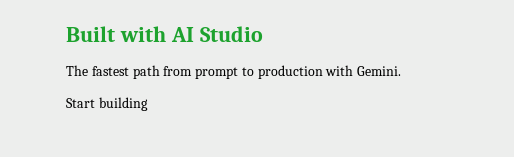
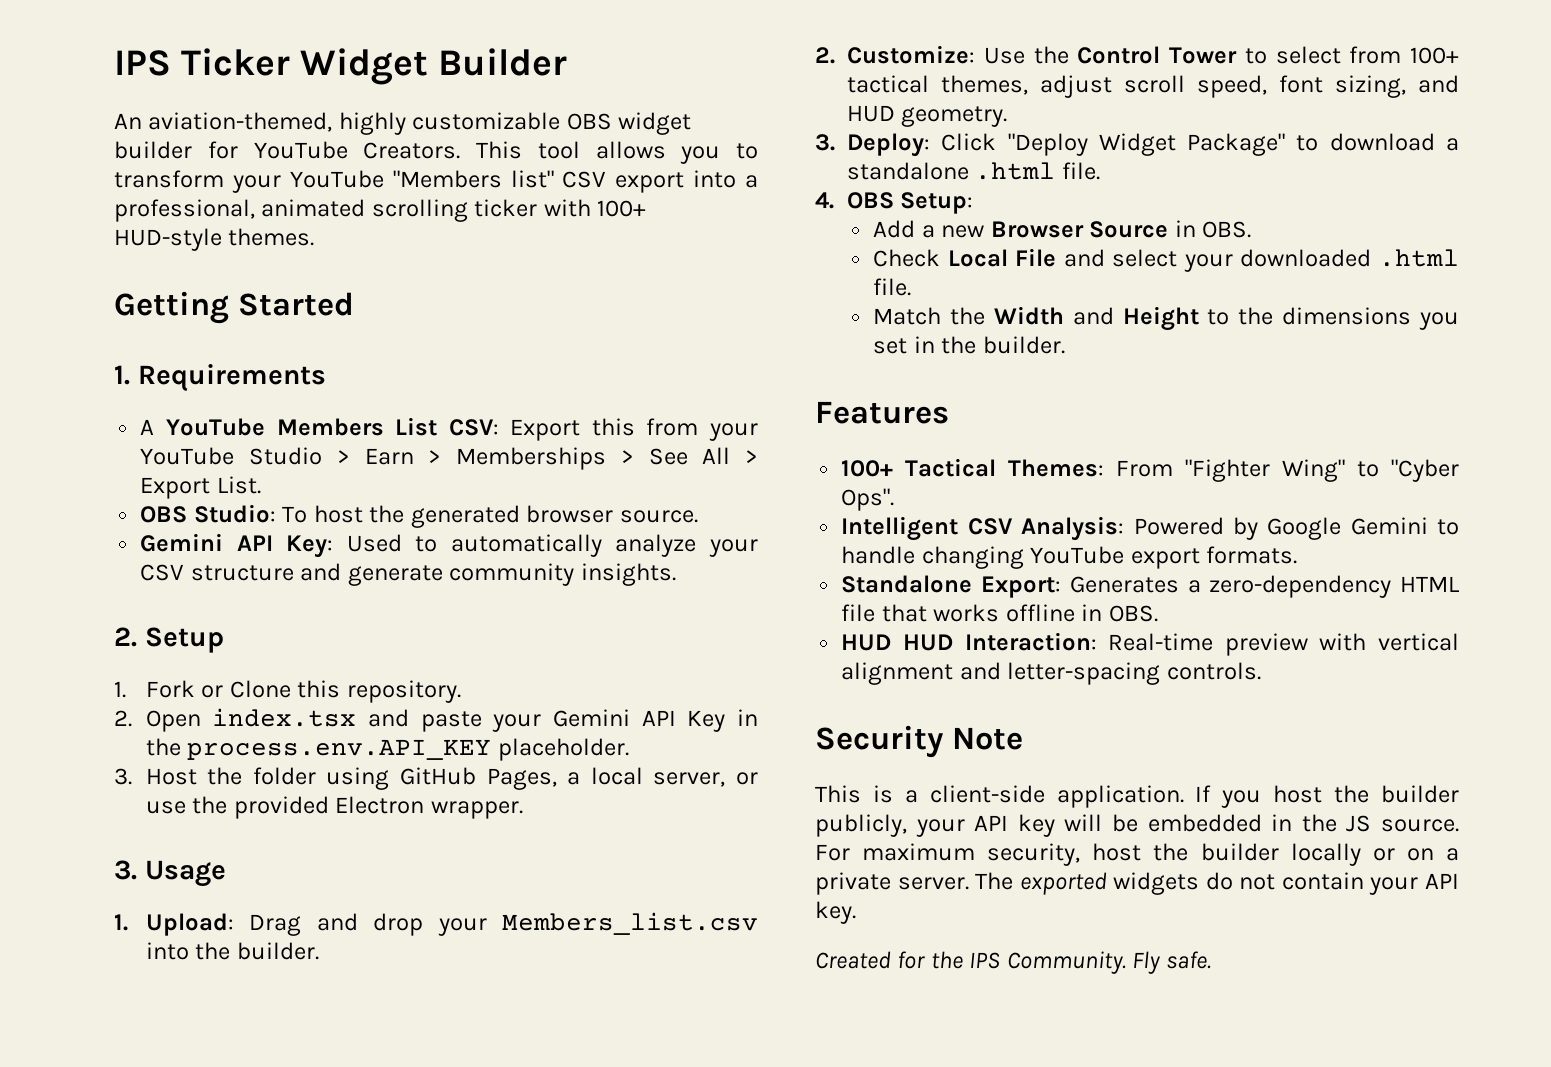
[66,26,263,42] [66,65,402,79] [66,97,148,111] Built with AI Studio // The fastest path from prompt to production with Gemini. // Start building -> [114,48,568,85] [114,112,692,135] [114,141,758,164] [114,170,758,193] [114,199,647,222] [114,228,315,251] [114,291,354,324] [114,364,326,392] [140,417,758,441] [140,447,758,470] [140,476,261,499] [140,504,698,528] [140,533,758,558] [140,563,676,586] [114,627,224,653] [114,680,461,703] [114,708,759,732] [145,738,629,761] [114,767,758,790] [145,796,523,819] [114,860,226,887] [114,912,758,936] [145,942,319,960] [815,45,1459,64] [847,75,1459,98] [847,105,1008,127] [815,133,1459,157] [847,162,1100,180] [815,192,974,214] [873,220,1251,238] [873,248,1459,272] [873,278,912,296] [873,306,1459,331] [873,336,1065,354] [815,401,949,424] [841,458,1459,482] [841,488,895,511] [841,516,1459,541] [841,546,1298,569] [841,575,1459,598] [841,604,1158,622] [841,632,1459,656] [841,662,1261,685] [815,725,1023,758] [815,785,1459,808] [815,814,1459,837] [815,843,1459,866] [815,872,1459,895] [815,901,856,924] [815,951,1211,974] IPS Ticker Widget Builder // An aviation-themed, highly customizable OBS widget builder for YouTube Creators. This tool allows you to transform your YouTube "Members list" CSV export into a professional, animated scrolling ticker with 100+ HUD-style themes. // Getting Started // 1. Requirements // A YouTube Members List CSV: Export this from your YouTube Studio > Earn > Memberships > See All > Export List. // OBS Studio: To host the generated browser source. // Gemini API Key: Used to automatically analyze your CSV structure and generate community insights. // 2. Setup // 1. Fork or Clone this repository. // 2. Open index.tsx and paste your Gemini API Key in the process.env.API_KEY placeholder. // 3. Host the folder using GitHub Pages, a local server, or use the provided Electron wrapper. // 3. Usage // 1. Upload: Drag and drop your Members_list.csv into the builder. // 2. Customize: Use the Control Tower to select from 100+ tactical themes, adjust scroll speed, font sizing, and HUD geometry. // 3. Deploy: Click "Deploy Widget Package" to download a standalone .html file. // 4. OBS Setup: // Add a new Browser Source in OBS. // Check Local File and select your downloaded .html file. // Match the Width and Height to the dimensions you set in the builder. // Features // 100+ Tactical Themes: From "Fighter Wing" to "Cyber Ops". // Intelligent CSV Analysis: Powered by Google Gemini to handle changing YouTube export formats. // Standalone Export: Generates a zero-dependency HTML file that works offline in OBS. // HUD HUD Interaction: Real-time preview with vertical alignment and letter-spacing controls. // Security Note // This is a client-side application. If you host the builder publicly, your API key will be embedded in the JS source. For maximum security, host the builder locally or on a private server. The exported widgets do not contain your API key. // Created for the IPS Community. Fly safe.

